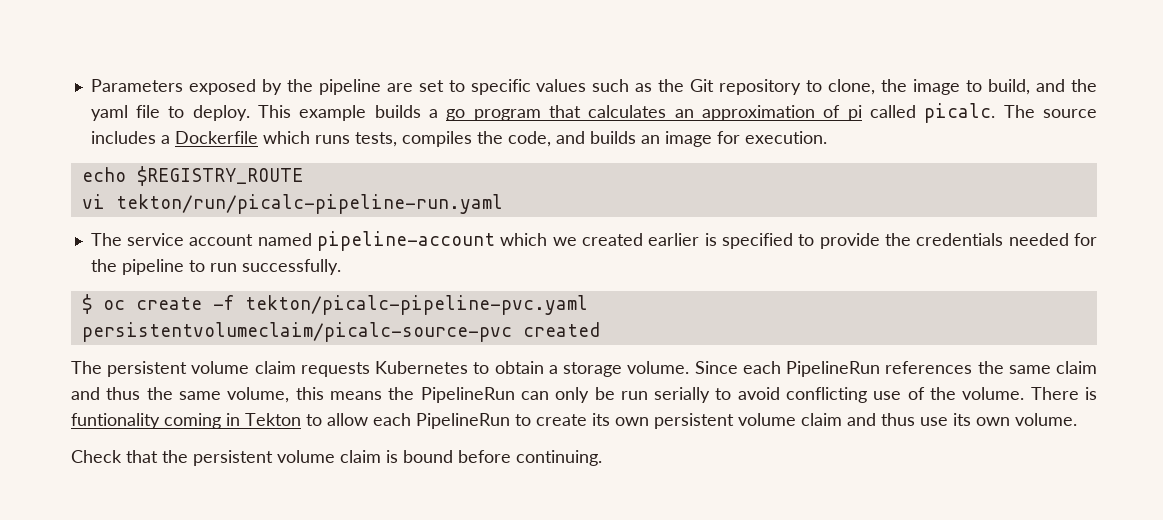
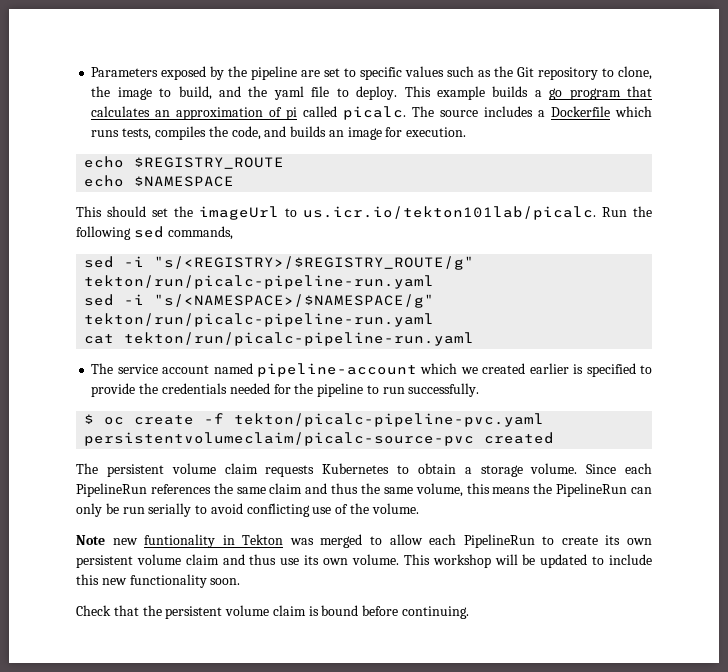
[81,194,105,209] vi -> [84,175,235,187] [76,206,652,220] [76,226,233,240] [84,256,475,270] [84,275,435,289] [84,294,435,308] [84,313,435,327] [84,334,115,344] echo $NAMESPACE // This should set the imageUrl to us.icr.io/tekton101lab/picalc. Run the following sed commands, // sed -i "s/<REGISTRY>/$REGISTRY_ROUTE/g" tekton/run/picalc-pipeline-run.yaml // sed -i "s/<NAMESPACE>/$NAMESPACE/g" tekton/run/picalc-pipeline-run.yaml // cat
[1030,387,1098,400] [71,413,301,429] There is funtionality coming in Tekton -> [76,534,363,548] // Note new funtionality in Tekton was merged
(1077, 419) none -> [403,554,653,568] [76,574,241,588] This workshop will be updated to include this new functionality soon.

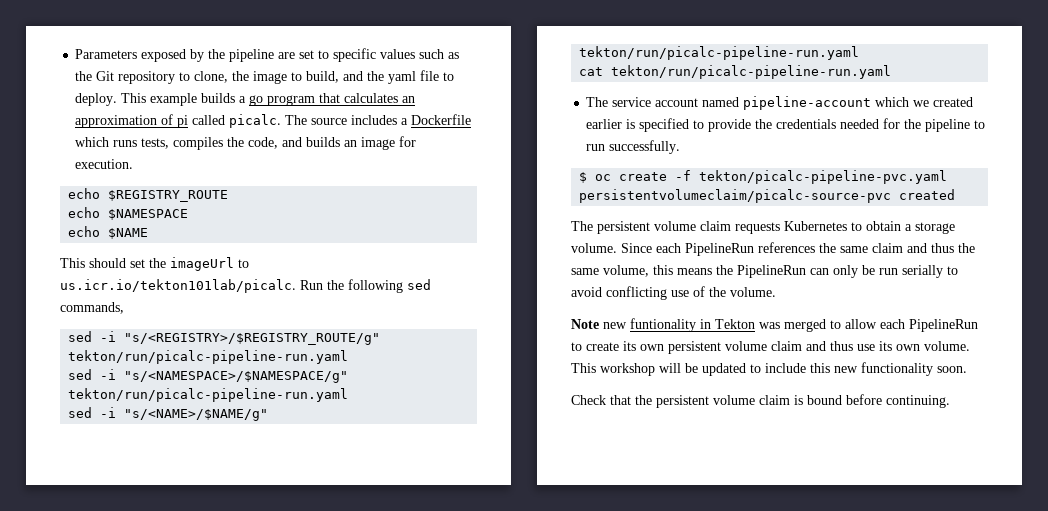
(235, 181) none -> [68,226,149,239] // echo $NAME
(435, 320) none -> [68,407,269,421] [579,46,860,60] // sed -i "s/<NAME>/$NAME/g" tekton/run/picalc-pipeline-run.yaml

